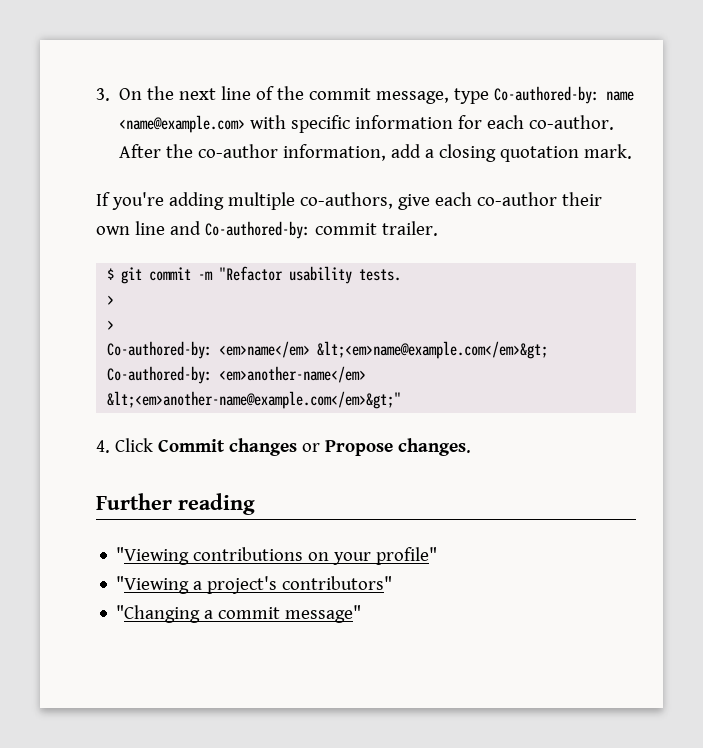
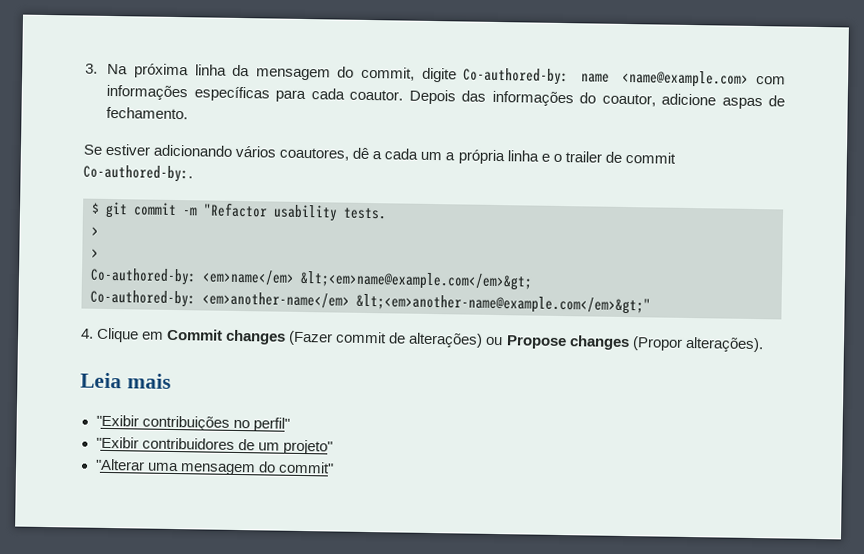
[119,86,635,104] [119,115,615,133] [119,144,633,162] [96,192,602,210] [96,221,438,239] On the next line of the commit message, type Co-authored-by: name <name@example.com> with specific information for each co-author. After the co-author information, add a closing quotation mark. // If you're adding multiple co-authors, give each co-author their own line and Co-authored-by: commit trailer. -> [107,63,787,88] [106,84,786,110] [106,106,189,120] [83,143,676,165] [83,164,193,183] Na próxima linha da mensagem do commit, digite Co-authored-by: name <name@example.com> com informações específicas para cada coautor. Depois das informações do coautor, adicione aspas de fechamento. // Se estiver adicionando vários coautores, dê a cada um a própria linha e o trailer de commit Co-authored-by:.
[114,438,471,456] [96,493,255,515] [116,547,438,565] [116,576,393,594] [116,605,362,623] Click Commit changes or Propose changes. // Further reading // "Viewing contributions on your profile" // "Viewing a project's contributors" // "Changing a commit message" -> [96,327,764,353] [80,372,171,389] [95,414,290,432] [95,436,333,455] [94,458,334,476] Clique em Commit changes (Fazer commit de alterações) ou Propose changes (Propor alterações). // Leia mais // "Exibir contribuições no perfil" // "Exibir contribuidores de um projeto" // "Alterar uma mensagem do commit"

